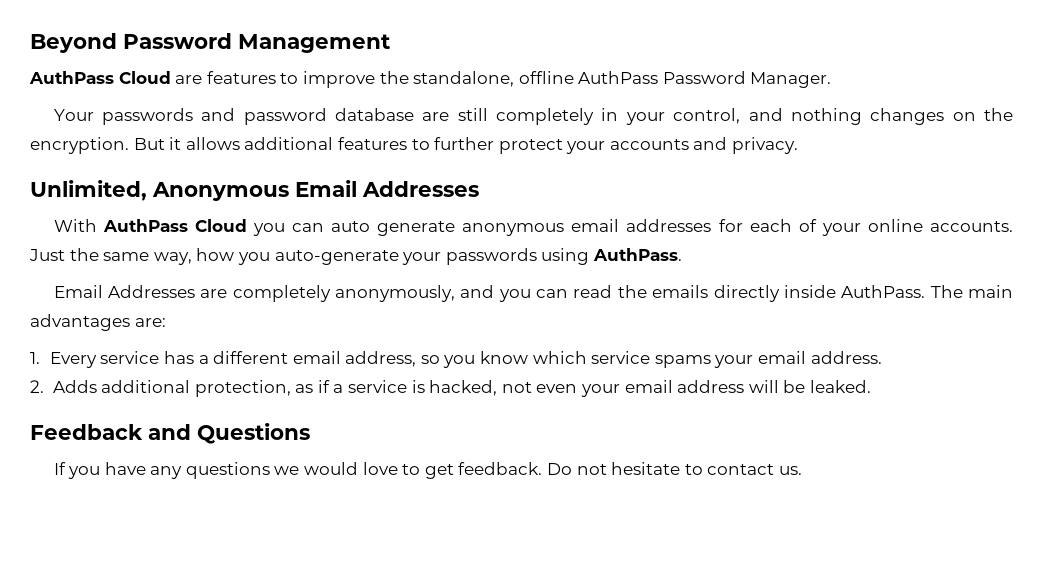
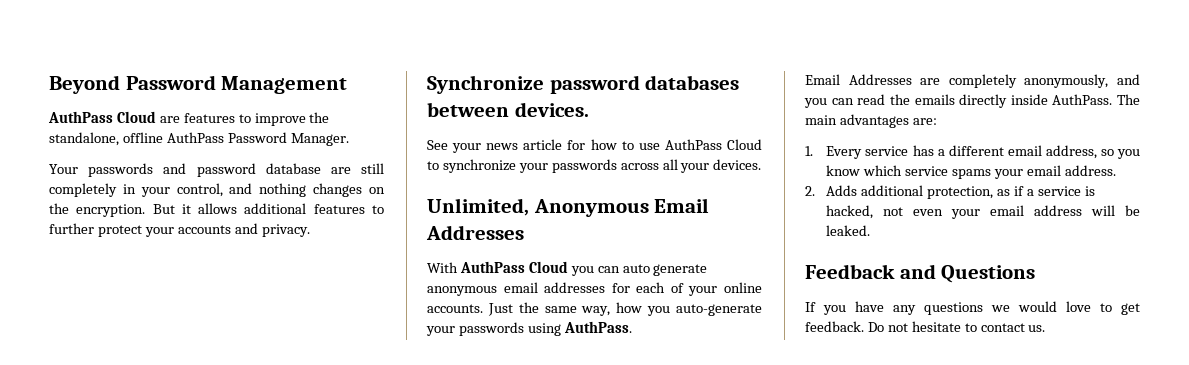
(799, 145) none -> [427,75,740,94] [427,102,589,117] [427,139,762,153] [427,159,762,173] // Synchronize password databases between devices. // See your news article for how to use AuthPass Cloud to synchronize your passwords across all your devices.

